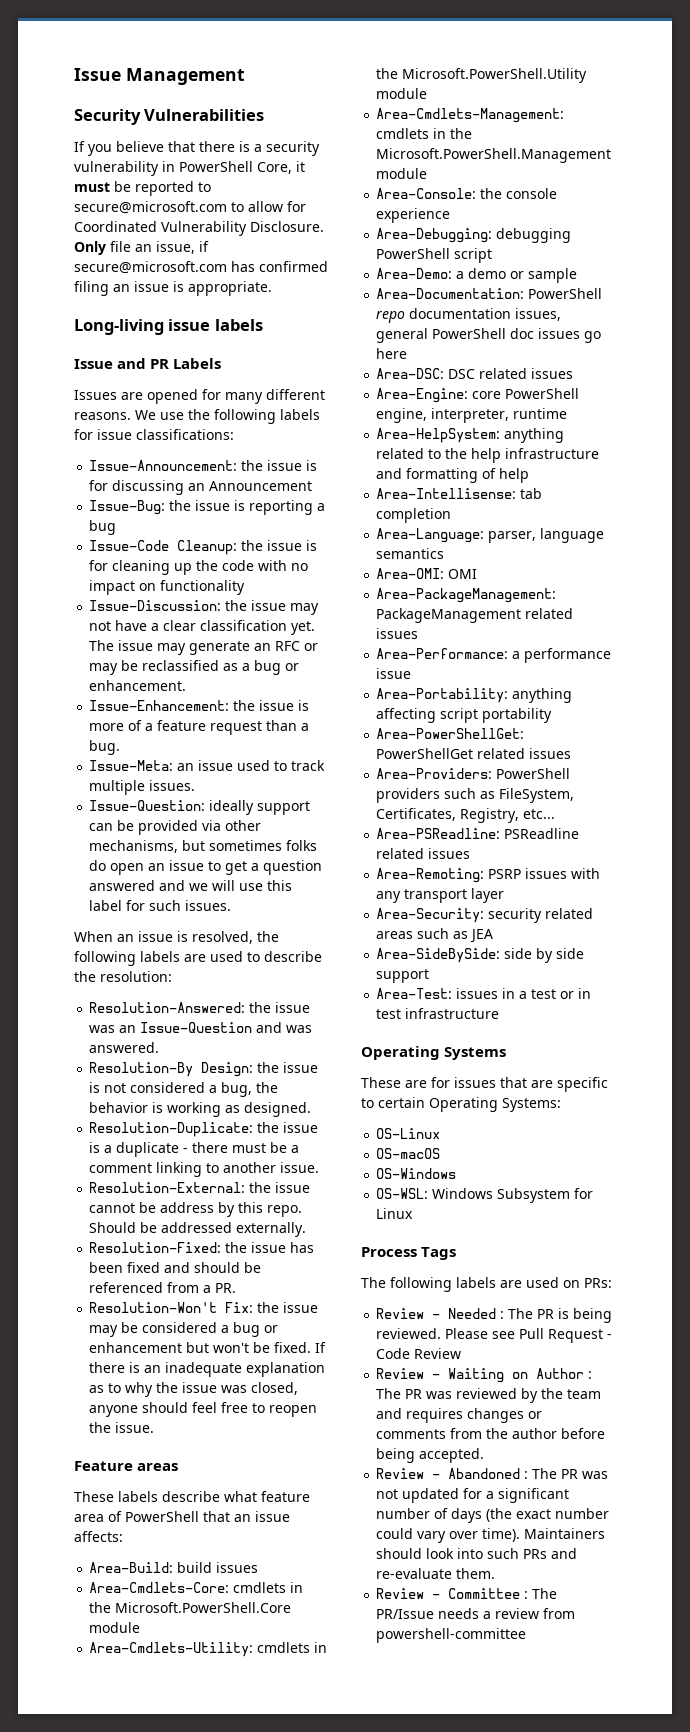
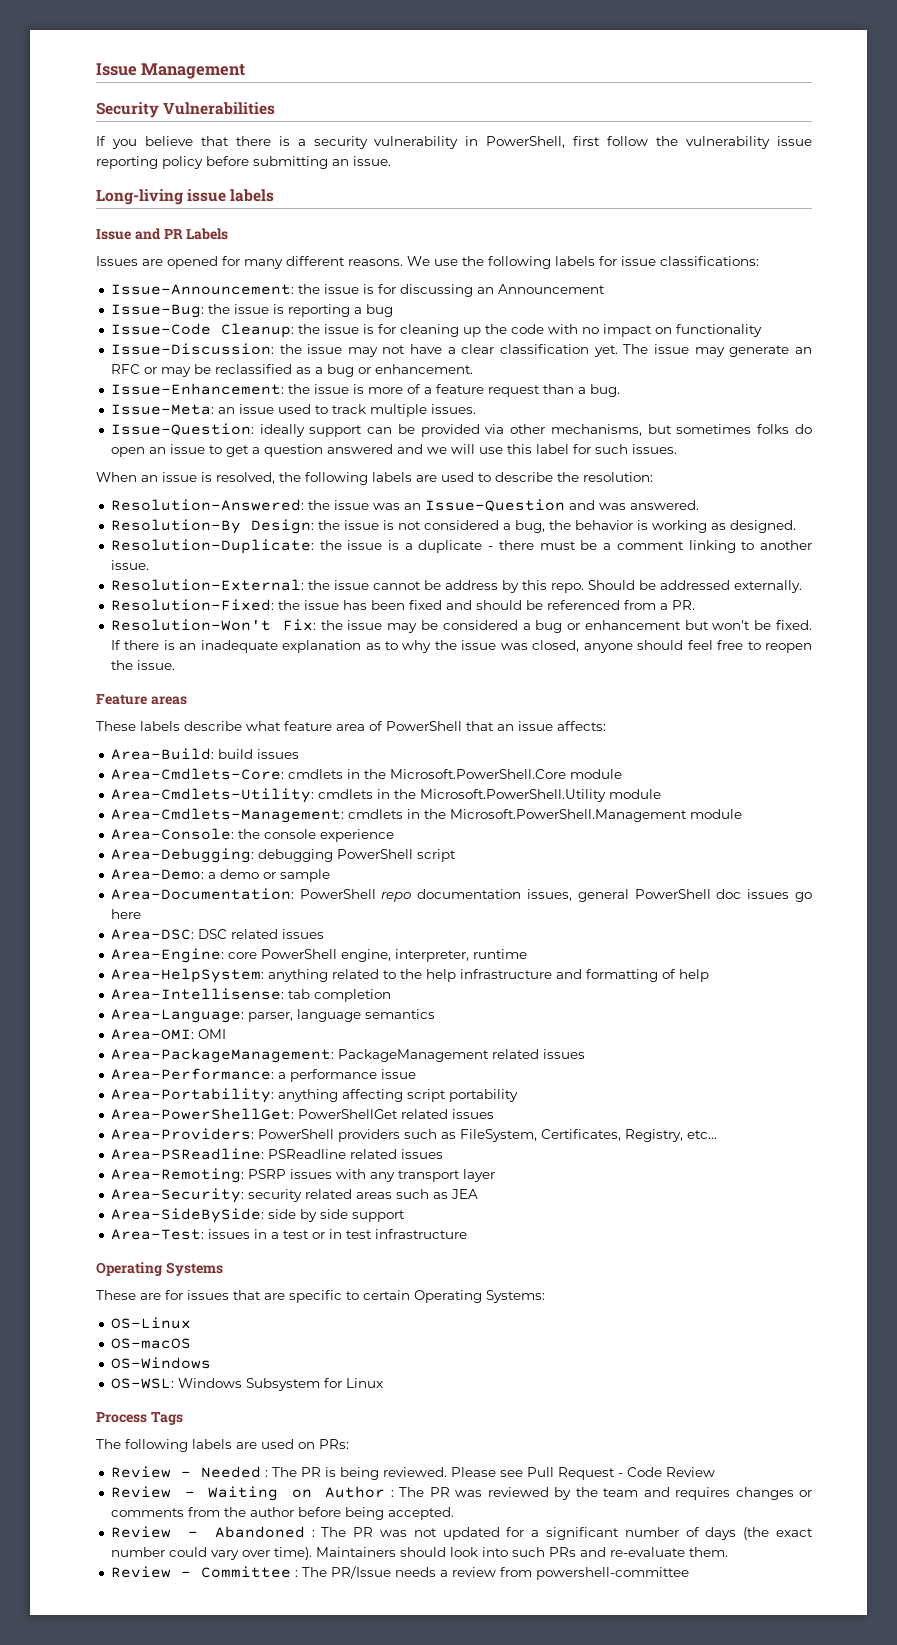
[179,161,305,174] [74,181,211,196] [74,201,306,214] [74,221,324,236] [74,241,209,255] [74,261,328,274] [74,281,272,296] PowerShell Core, it must be reported to secure@microsoft.com to allow for Coordinated Vulnerability Disclosure. Only file an issue, if secure@microsoft.com has confirmed filing an issue is appropriate. -> [486,136,812,149] [96,156,391,169] PowerShell, first follow the vulnerability issue reporting policy before submitting an issue.

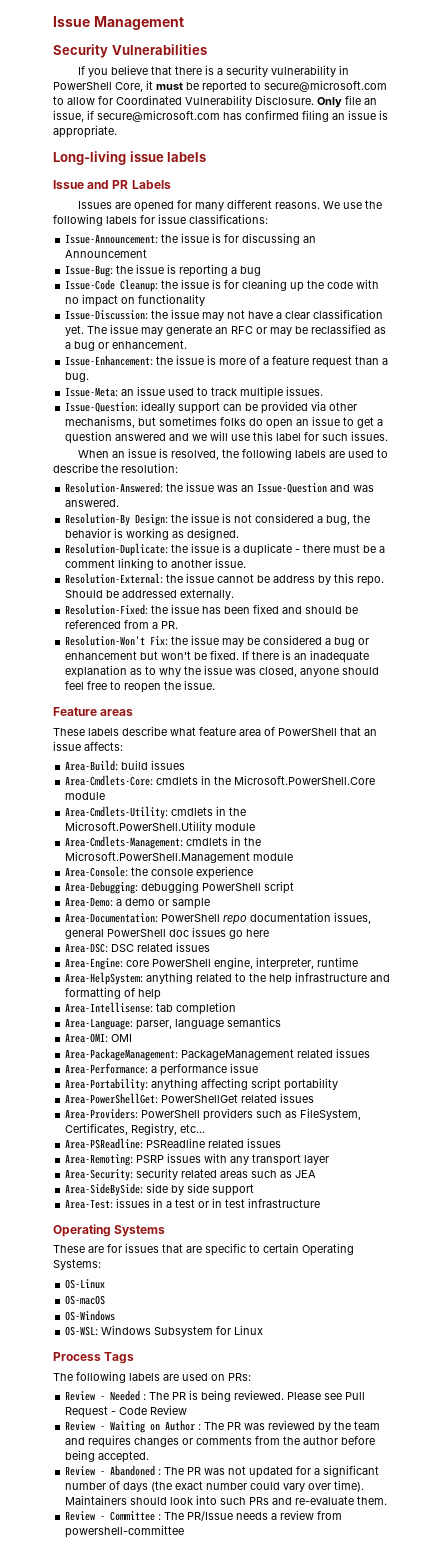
[486,136,812,149] [96,156,391,169] PowerShell, first follow the vulnerability issue reporting policy before submitting an issue. -> [53,80,387,93] [53,95,377,108] [53,110,388,122] [53,125,117,138] PowerShell Core, it must be reported to secure@microsoft.com to allow for Coordinated Vulnerability Disclosure. Only file an issue, if secure@microsoft.com has confirmed filing an issue is appropriate.

